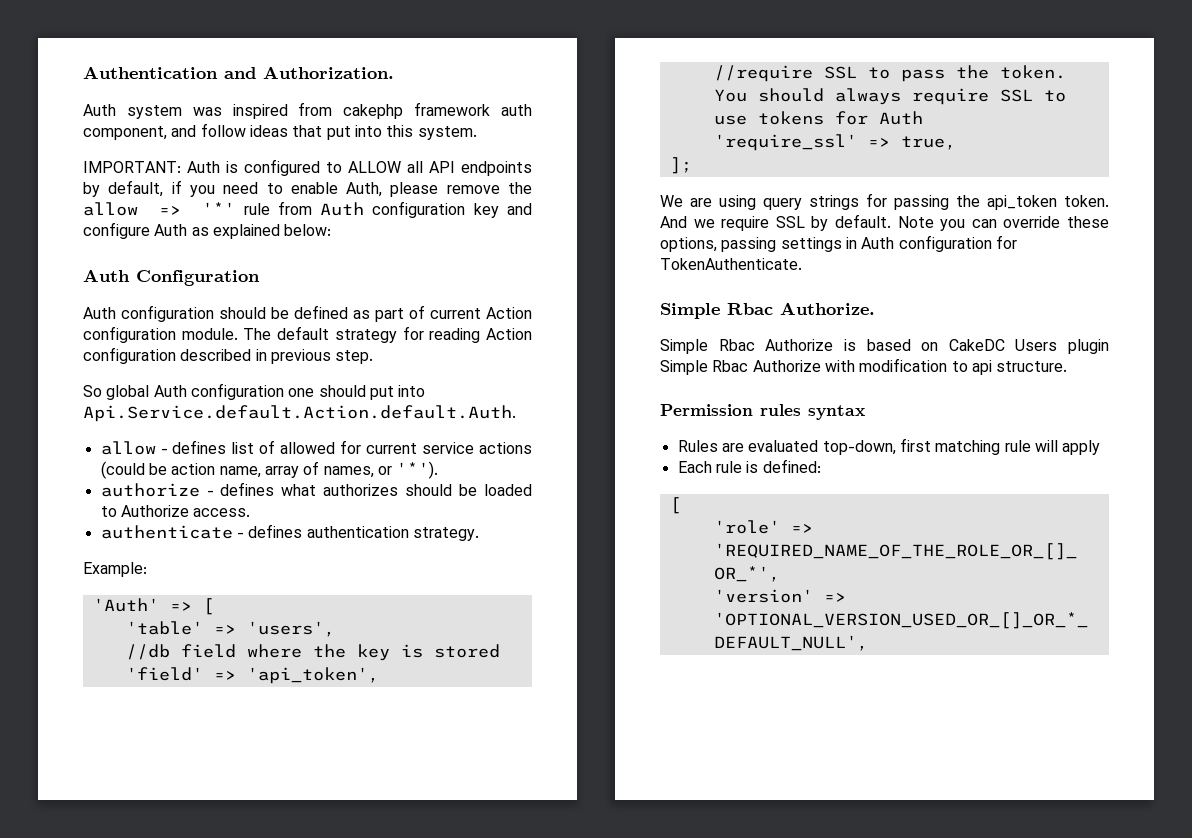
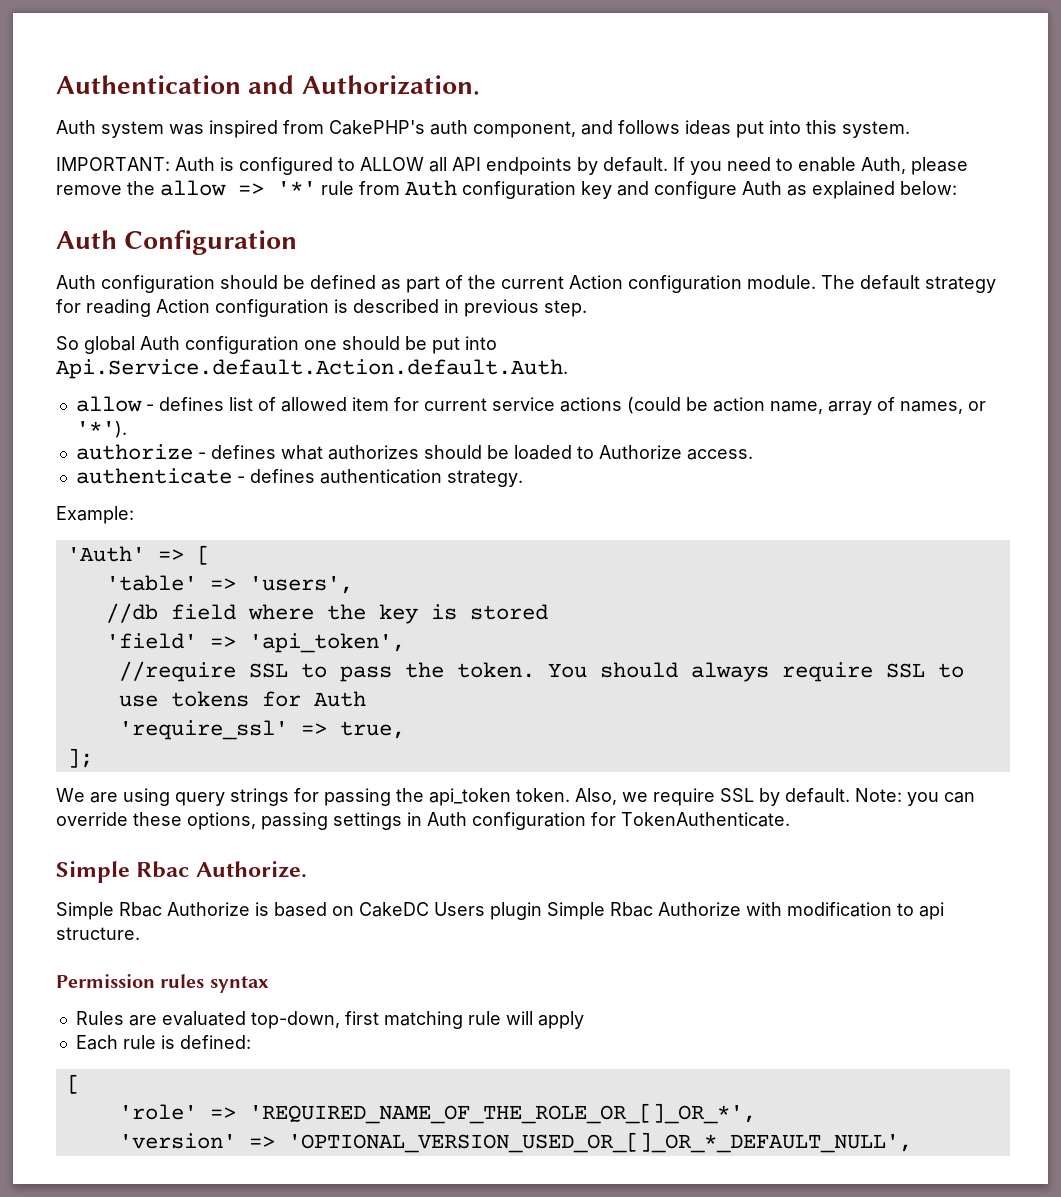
[343,102,491,119] cakephp framework -> [329,120,425,135] CakePHP's
[200,123,323,137] follow ideas that -> [618,120,731,135] follows ideas
[108,180,182,197] default, if -> [603,157,685,172] default. If
(425, 312) none -> [468,275,496,289] the
(176, 355) none -> [334,299,348,313] is
(366, 391) none -> [405,336,427,350] be
(336, 448) none -> [351,397,389,411] item
[660,216,687,228] And -> [575,788,617,805] Also,
[897,216,934,228] Note -> [855,788,902,802] Note:

